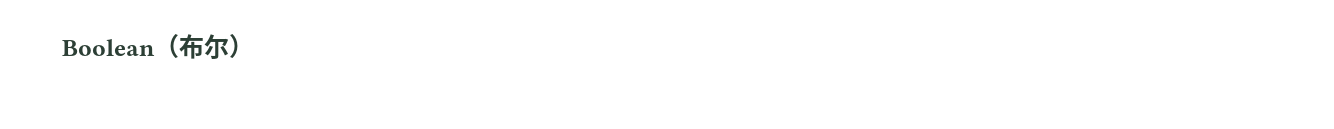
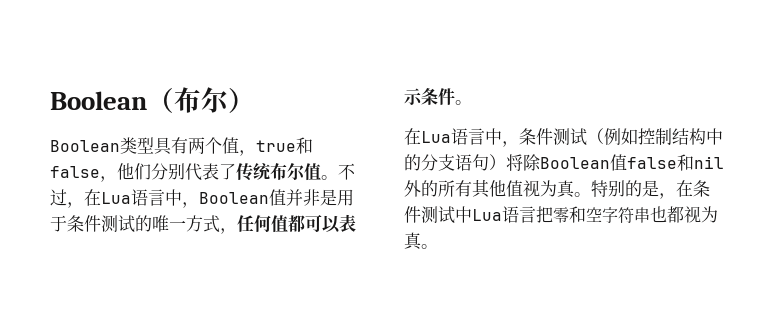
(254, 46) none -> [50,137,313,156] [50,162,355,182] [50,189,354,208] [50,214,356,234] [404,88,472,105] [404,128,723,147] [404,154,724,171] [404,179,710,199] [404,206,718,224] [404,232,438,250] // Boolean类型具有两个值，true和false，他们分别代表了传统布尔值。不过，在Lua语言中，Boolean值并非是用于条件测试的唯一方式，任何值都可以表示条件。 // 在Lua语言中，条件测试（例如控制结构中的分支语句）将除Boolean值false和nil外的所有其他值视为真。特别的是，在条件测试中Lua语言把零和空字符串也都视为真。

